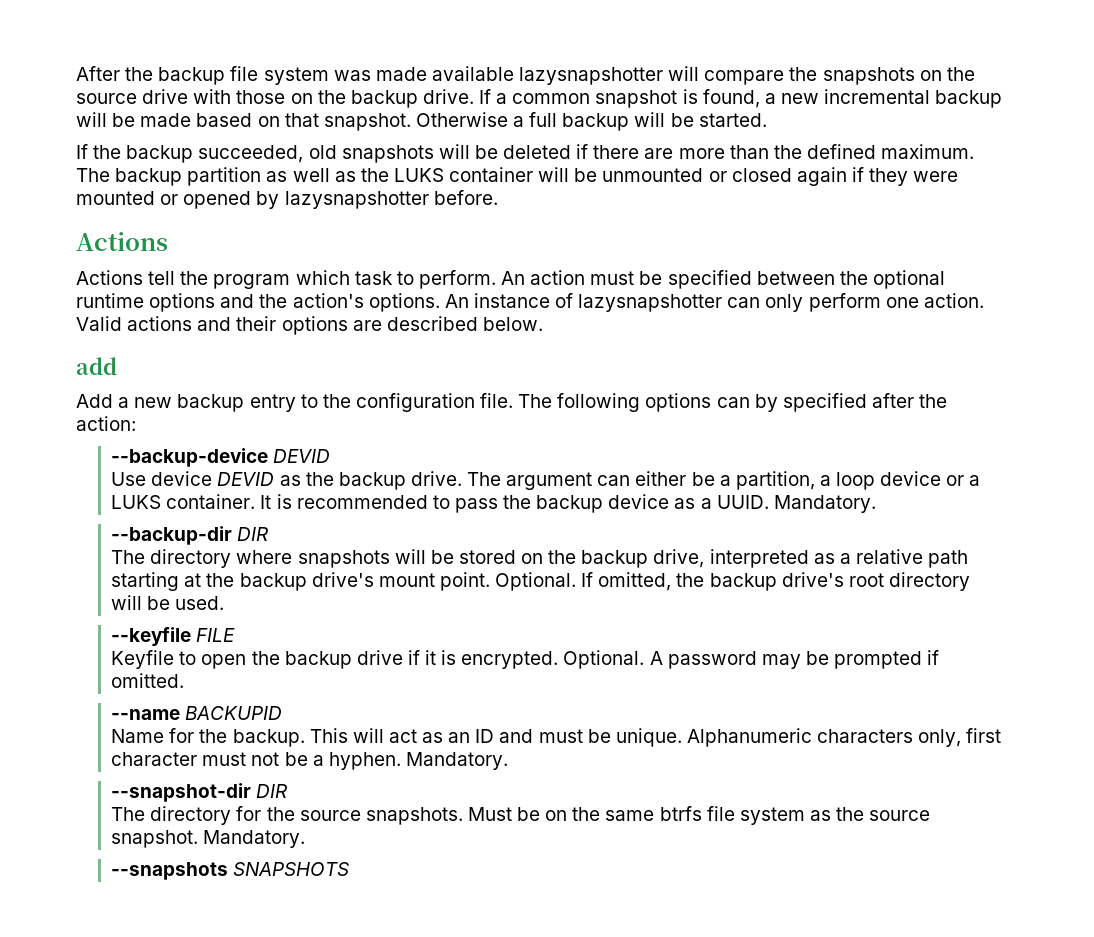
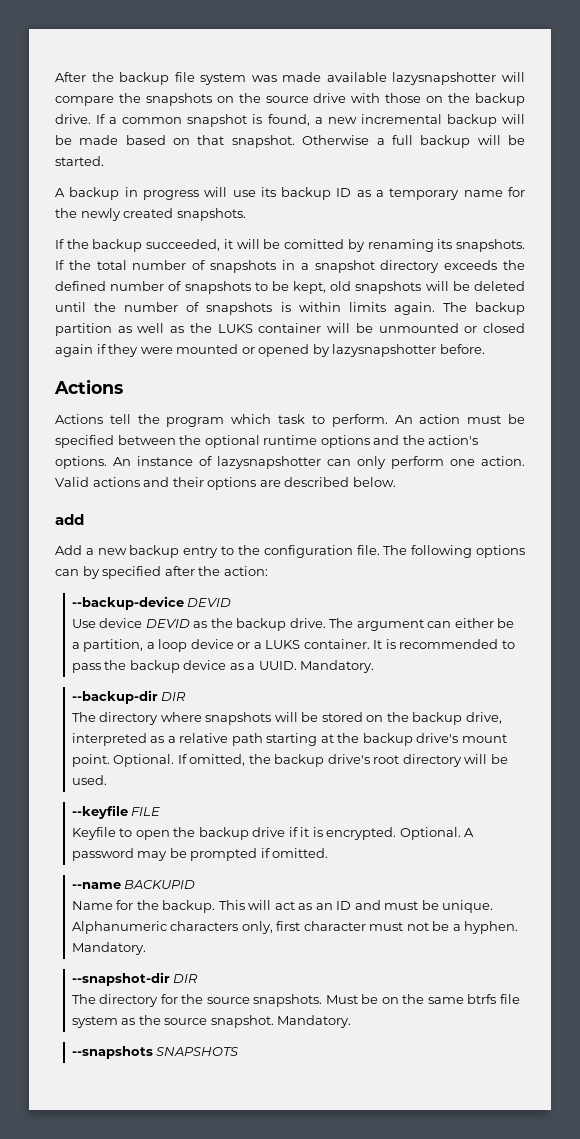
[76,144,304,163] If the backup succeeded, -> [55,187,526,200] [55,208,246,221] [55,239,525,252] [55,260,525,273] [55,281,327,294] A backup in progress will use its backup ID as a temporary name for the newly created snapshots. // If the backup succeeded, it will be comitted by renaming its snapshots. If the total number of snapshots in a snapshot directory exceeds the defined number of snapshots to be kept,
[576,144,975,159] if there are more than the defined maximum. -> [55,302,435,315] until the number of snapshots is within limits again.

